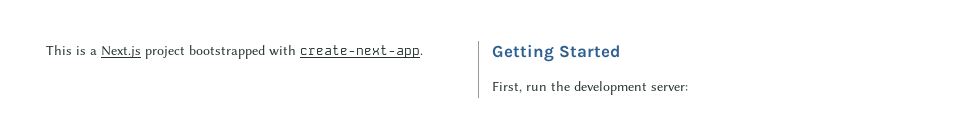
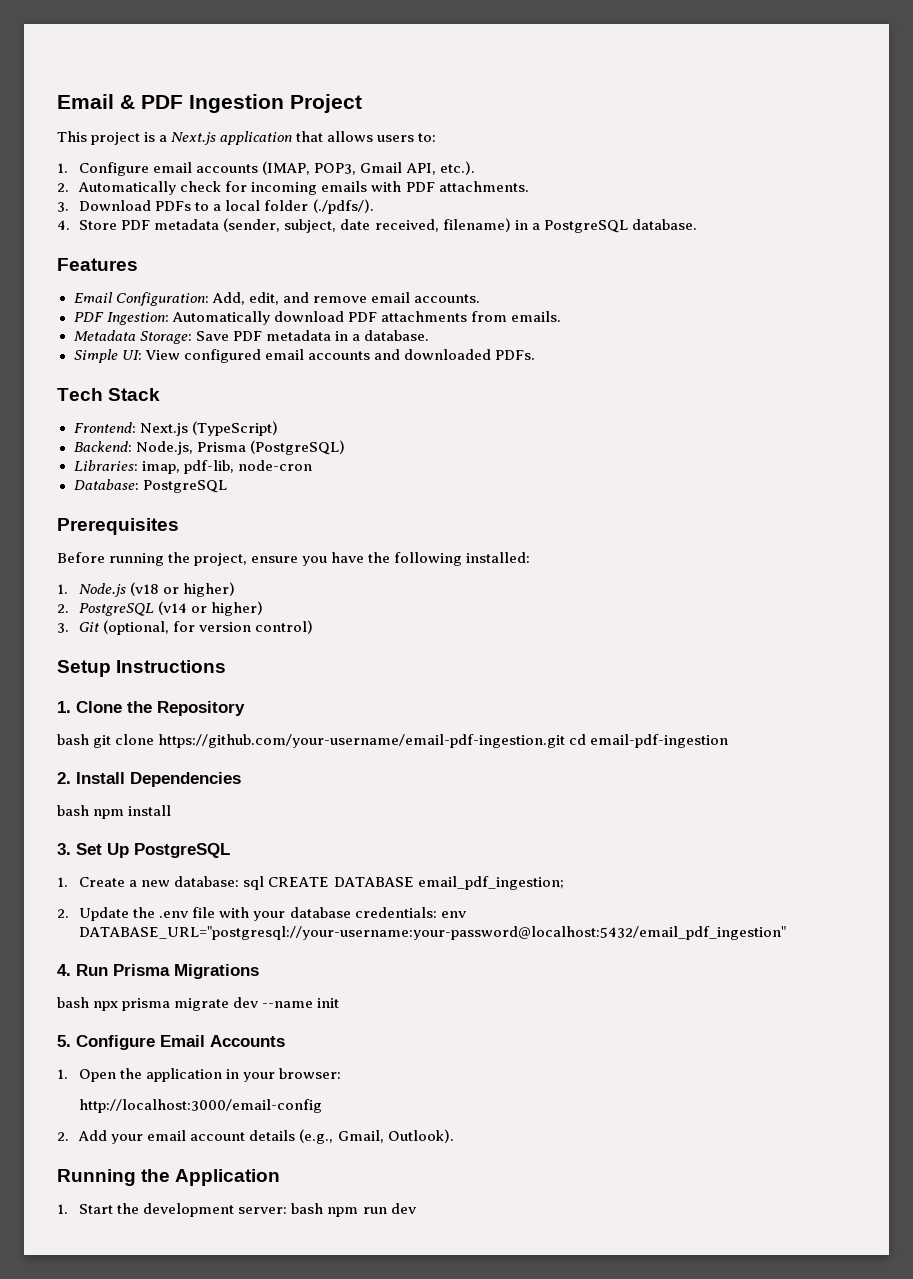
[46,45,423,59] [492,44,620,62] [492,81,688,95] This is a Next.js project bootstrapped with create-next-app. // Getting Started // First, run the development server: -> [57,94,362,113] [57,131,437,145] [57,161,475,176] [57,181,529,195] [57,199,374,214] [57,218,697,233] [57,258,138,271] [73,292,480,306] [73,311,561,325] [73,330,429,344] [73,349,535,363] [57,388,161,401] [73,421,278,436] [73,440,345,455] [73,460,312,474] [73,479,227,493] [57,518,179,535] [57,552,531,566] [57,582,236,597] [57,601,264,616] [57,620,314,635] [57,660,227,677] [57,701,245,716] [57,734,729,748] [57,772,241,787] [57,805,172,819] [57,843,230,858] [57,876,564,890] [57,907,467,921] [79,926,787,940] [57,964,259,979] [57,997,340,1011] [57,1035,285,1050] [57,1068,342,1082] [79,1099,323,1113] [57,1129,454,1144] [57,1169,281,1186] [57,1203,417,1217] Email & PDF Ingestion Project // This project is a Next.js application that allows users to: // 1. Configure email accounts (IMAP, POP3, Gmail API, etc.). // 2. Automatically check for incoming emails with PDF attachments. // 3. Download PDFs to a local folder (./pdfs/). // 4. Store PDF metadata (sender, subject, date received, filename) in a PostgreSQL database. // Features // Email Configuration: Add, edit, and remove email accounts. // PDF Ingestion: Automatically download PDF attachments from emails. // Metadata Storage: Save PDF metadata in a database. // Simple UI: View configured email accounts and downloaded PDFs. // Tech Stack // Frontend: Next.js (TypeScript) // Backend: Node.js, Prisma (PostgreSQL) // Libraries: imap, pdf-lib, node-cron // Database: PostgreSQL // Prerequisites // Before running the project, ensure you have the following installed: // 1. Node.js (v18 or higher) // 2. PostgreSQL (v14 or higher) // 3. Git (optional, for version control) // Setup Instructions // 1. Clone the Repository // bash git clone https://github.com/your-username/email-pdf-ingestion.git cd email-pdf-ingestion // 2. Install Dependencies // bash npm install // 3. Set Up PostgreSQL // 1. Create a new database: sql CREATE DATABASE email_pdf_ingestion; // 2. Update the .env file with your database credentials: env DATABASE_URL="postgresql://your-username:your-password@localhost:5432/email_pdf_ingestion" // 4. Run Prisma Migrations // bash npx prisma migrate dev --name init // 5. Configure Email Accounts // 1. Open the application in your browser: // http://localhost:3000/email-config // 2. Add your email account details (e.g., Gmail, Outlook). // Running the Application // 1. Start the development server: bash npm run dev

